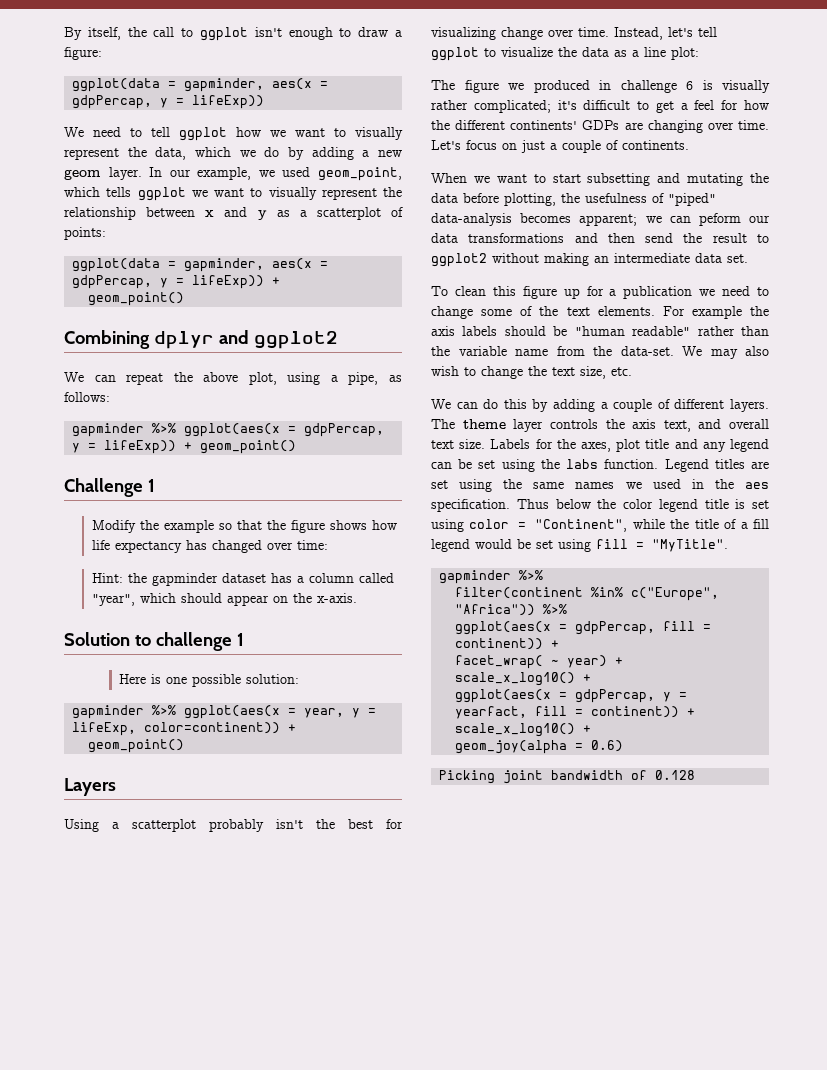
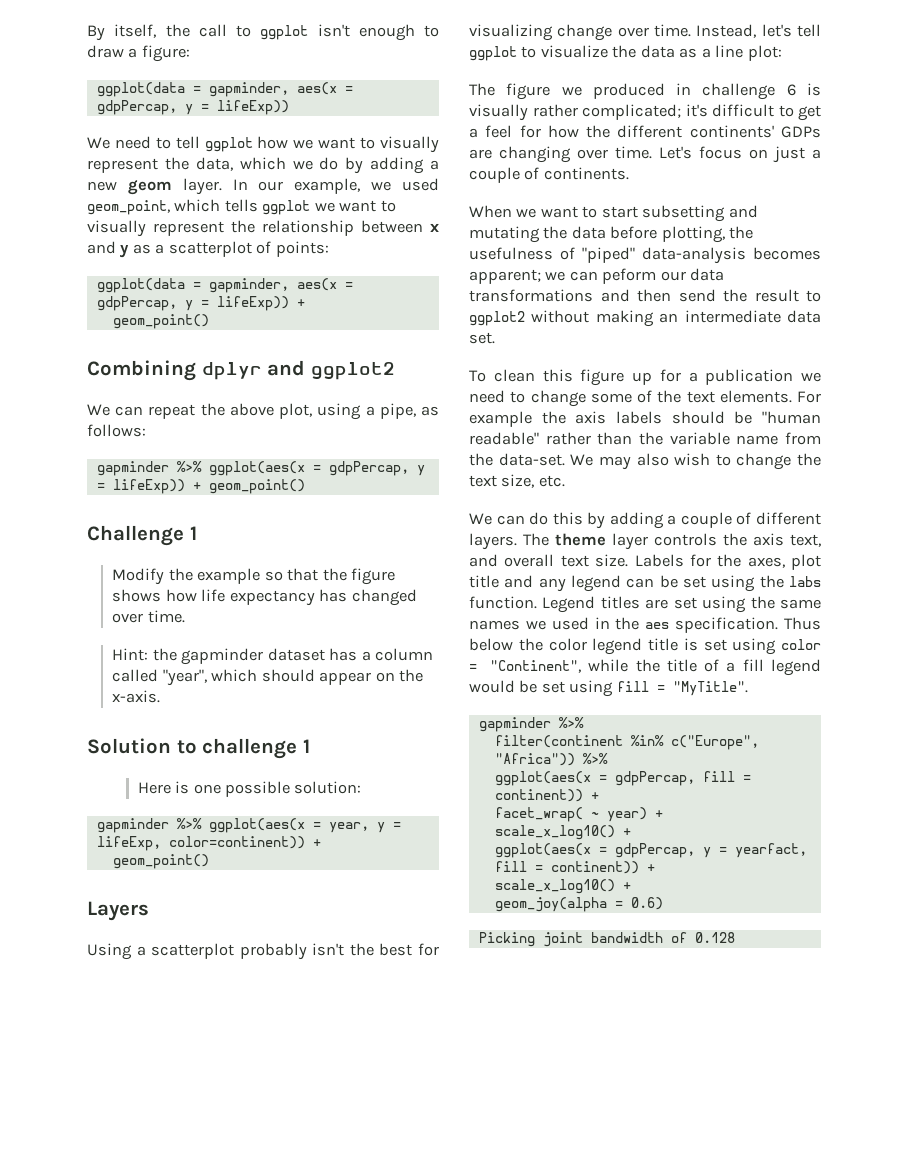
[296,540,328,550] time: -> [147,610,185,623] time.

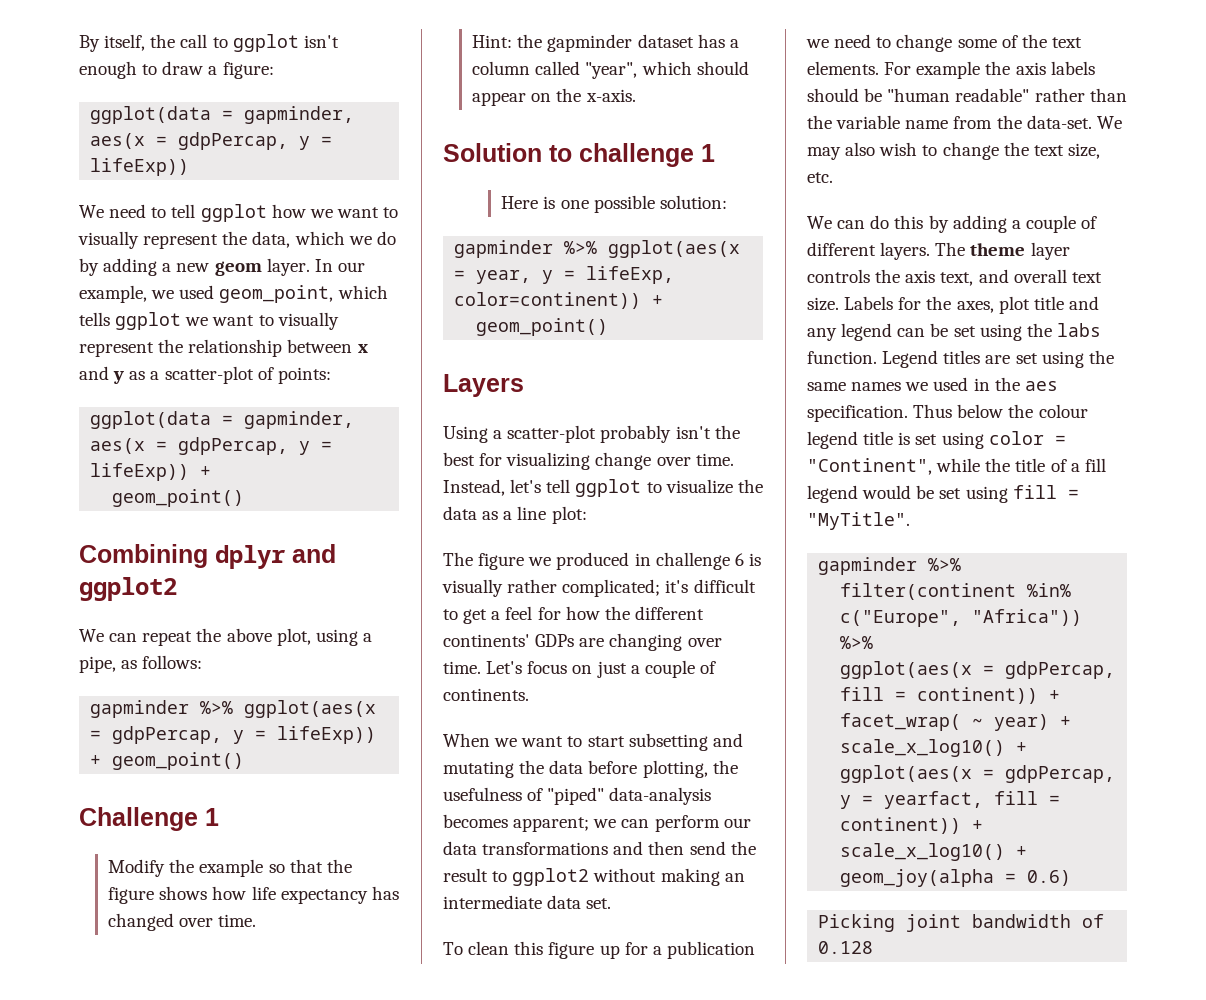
[168,241,252,257] scatterplot -> [164,366,254,384] scatter-plot
[151,943,235,959] scatterplot -> [507,425,597,443] scatter-plot
[602,268,657,284] peform -> [654,815,720,832] perform
[548,638,587,651] color -> [1038,404,1088,418] colour

